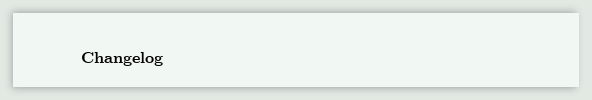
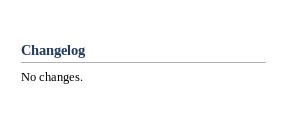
(163, 59) none -> [21,72,84,84] // No changes.

